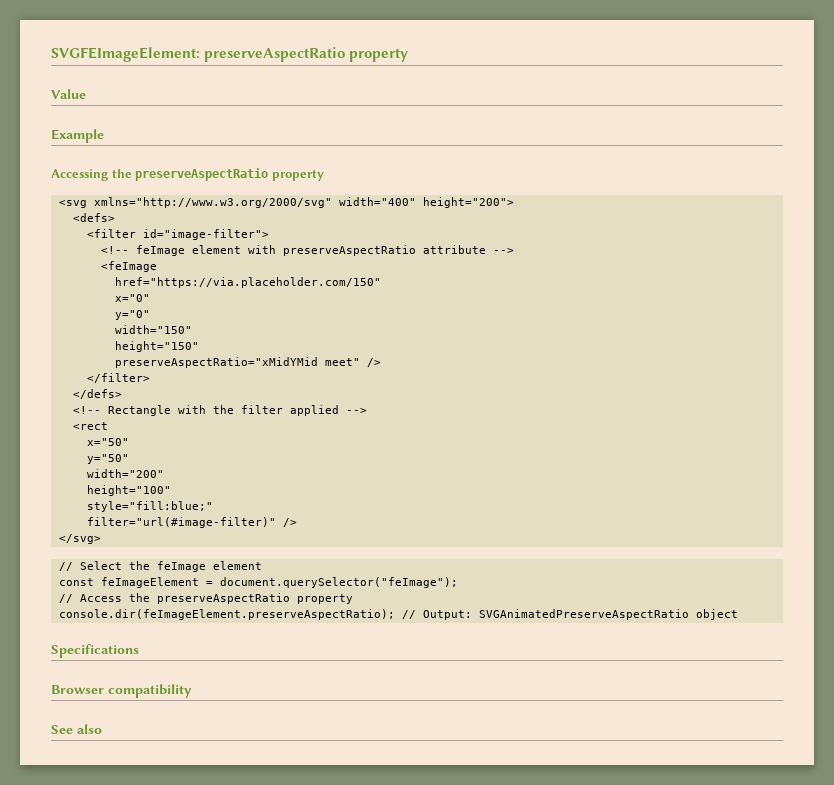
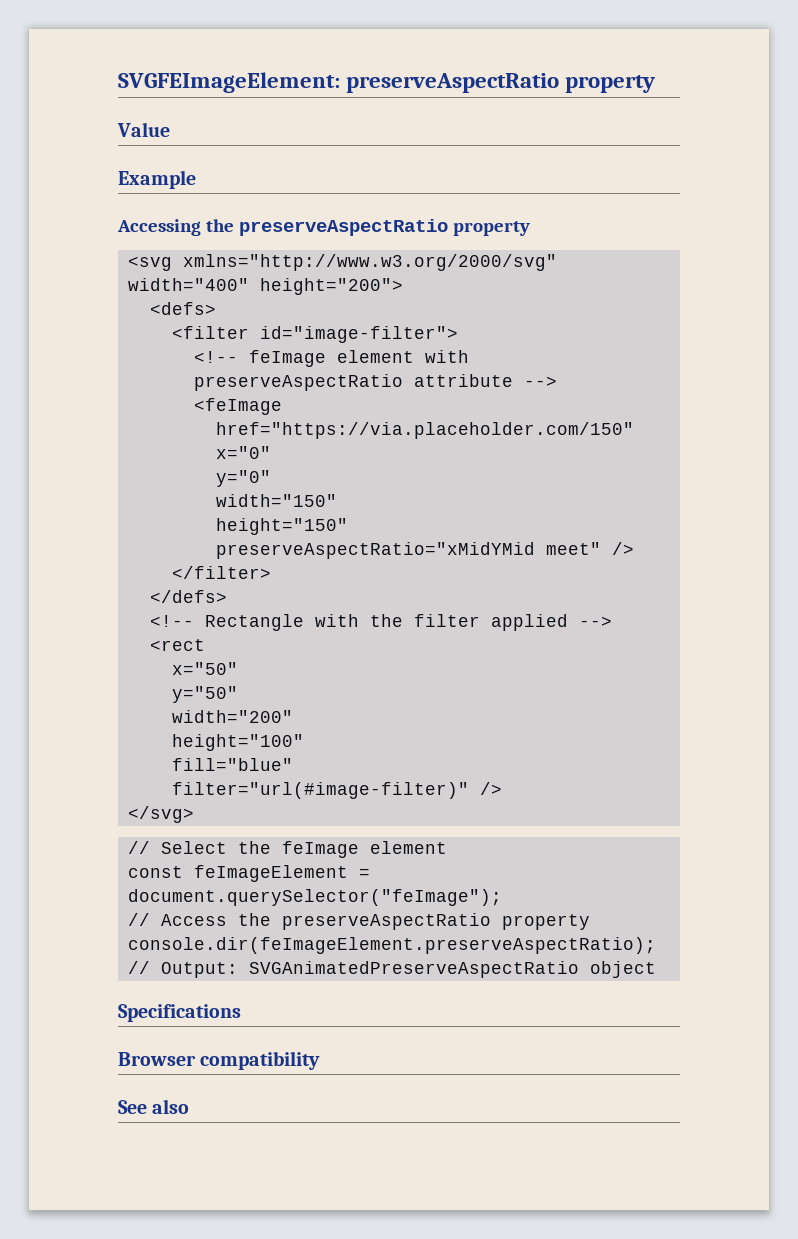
[86,501,213,512] style="fill:blue;" -> [172,758,294,771] fill="blue"

